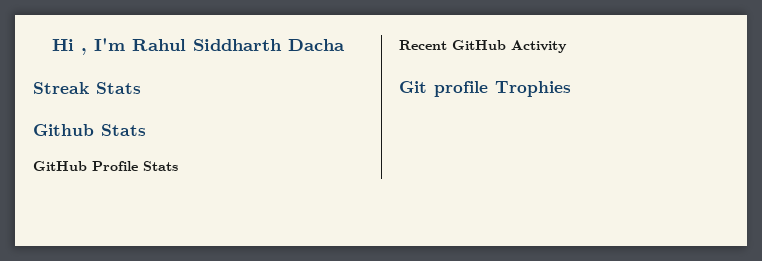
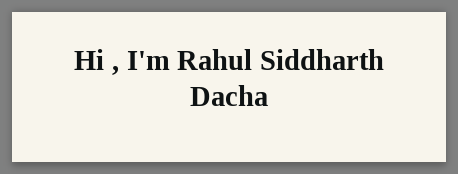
[33,82,141,94] [33,124,146,136] [33,161,178,171] [399,40,567,53] [399,81,571,97] // Streak Stats // Github Stats // GitHub Profile Stats // Recent GitHub Activity // Git profile Trophies -> (268, 95) none

